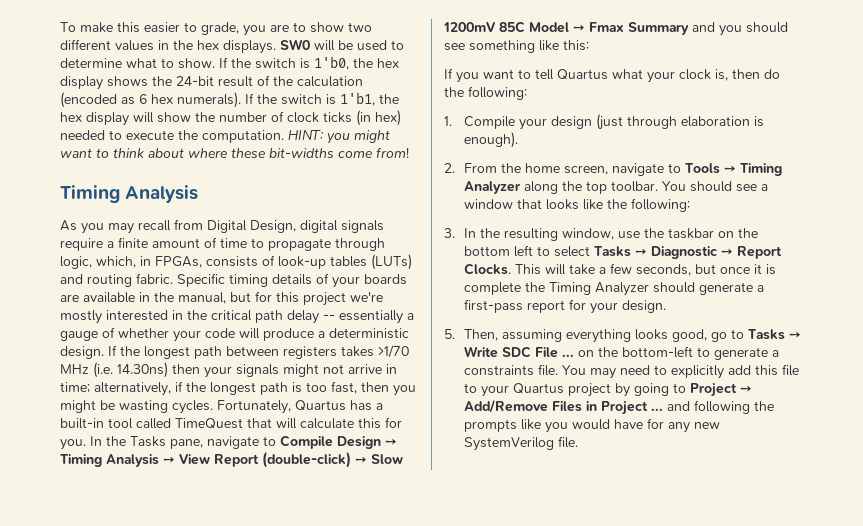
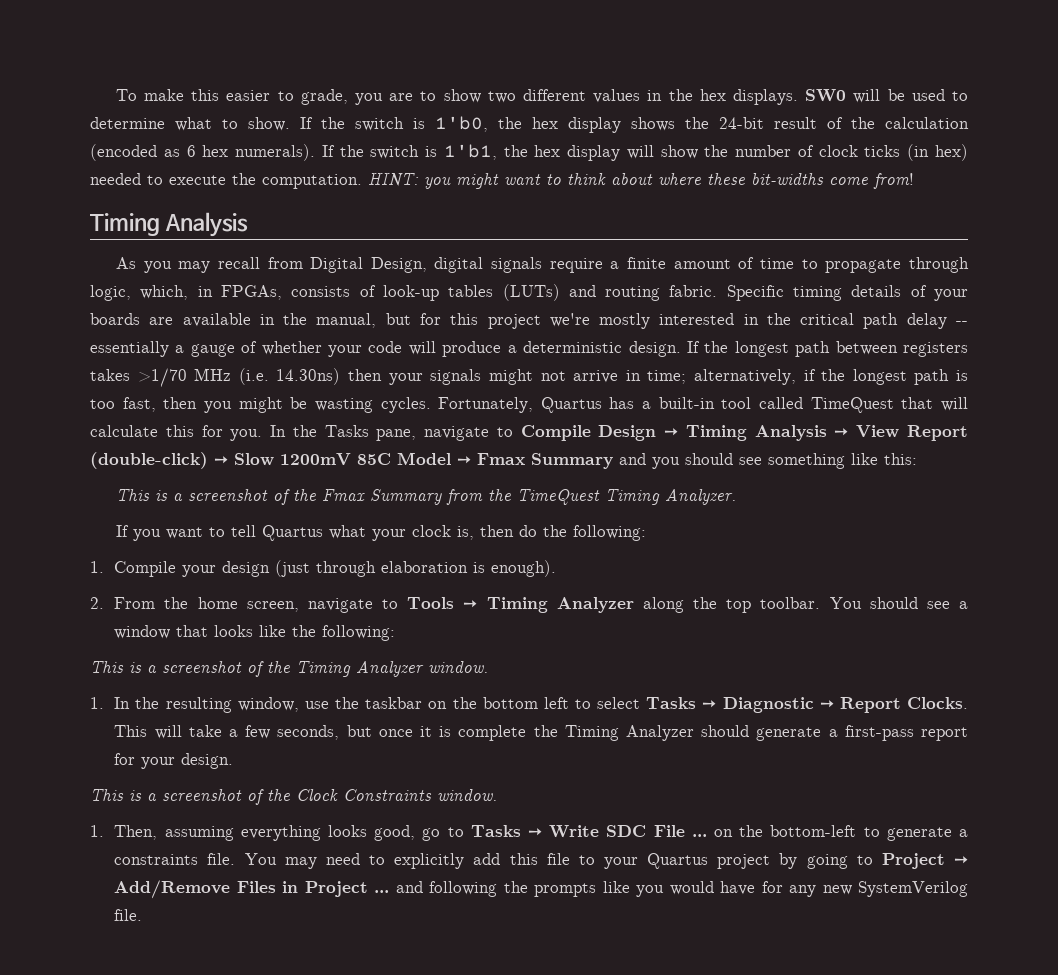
(589, 45) none -> [115,489,736,505] // This is a screenshot of the Fmax Summary from the TimeQuest Timing Analyzer.
[444,228,455,238] 3. -> [90,661,488,677] [90,697,104,709] This is a screenshot of the Timing Analyzer window. // 1.
[444,329,455,339] 5. -> [90,789,497,805] [90,825,104,837] This is a screenshot of the Clock Constraints window. // 1.

